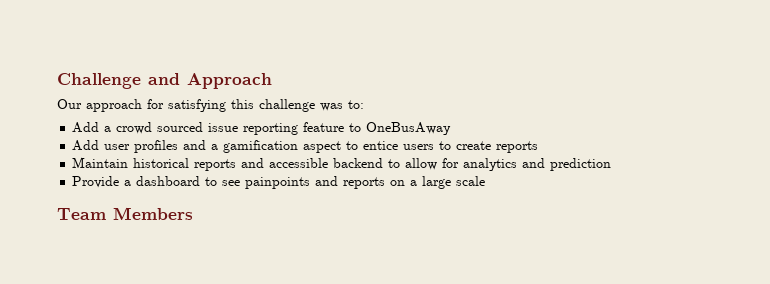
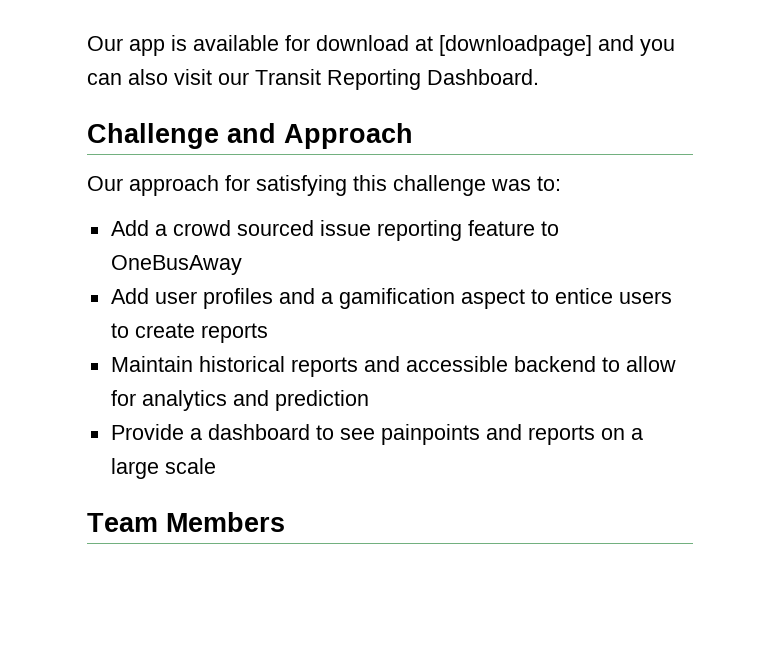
(57, 81) none -> [87,35,675,56] [87,69,539,90] Our app is available for download at [downloadpage] and you can also visit our Transit Reporting Dashboard. //

